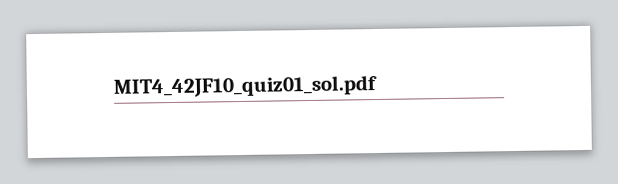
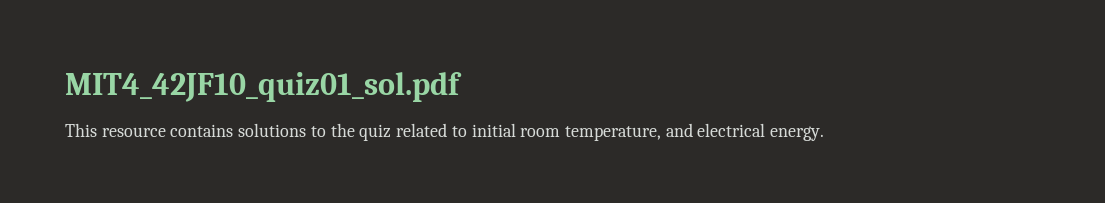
(378, 86) none -> [65,123,825,141] // This resource contains solutions to the quiz related to initial room temperature, and electrical energy.

